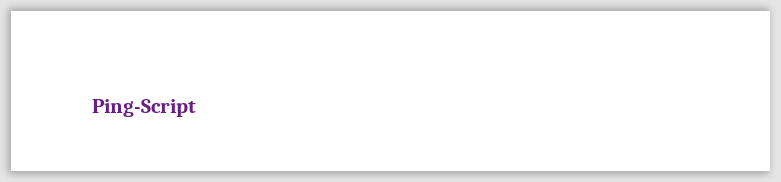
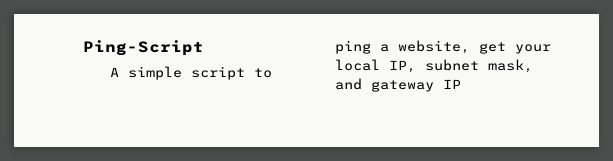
(196, 108) none -> [110,66,273,80] [335,40,551,54] [335,59,533,73] [335,78,461,92] // A simple script to ping a website, get your local IP, subnet mask, and gateway IP

